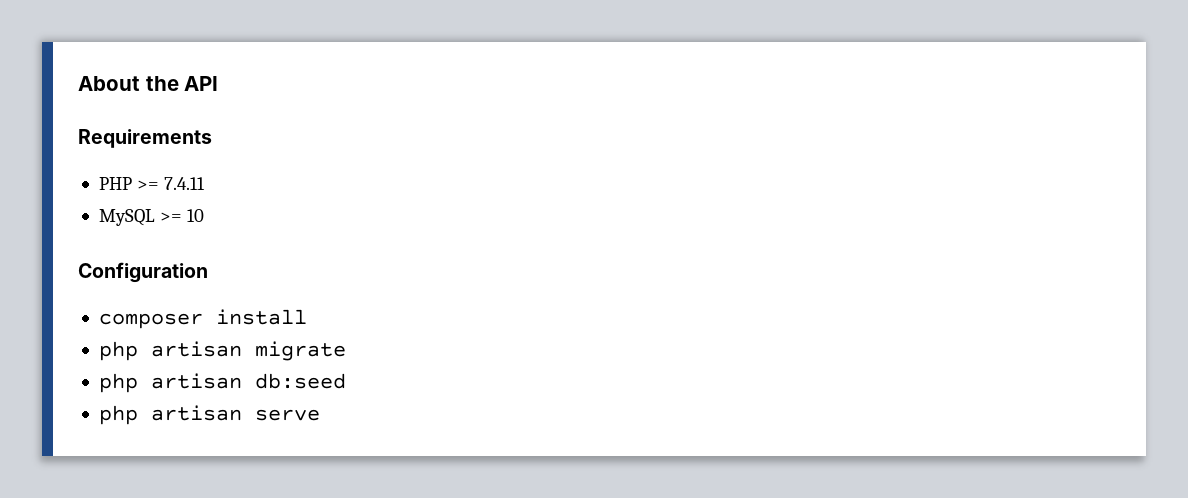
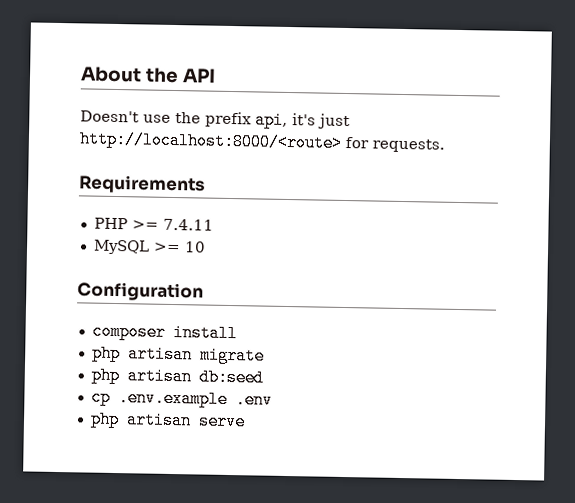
(219, 83) none -> [80,110,350,130] [79,130,445,153] // Doesn't use the prefix api, it's just http://localhost:8000/<route> for requests.
(346, 381) none -> [90,388,273,409] // cp .env.example .env

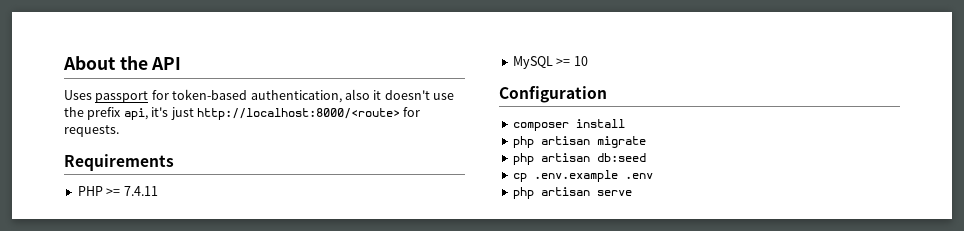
[80,110,139,123] Doesn't -> [64,89,430,103] Uses passport for token-based authentication, also it doesn't

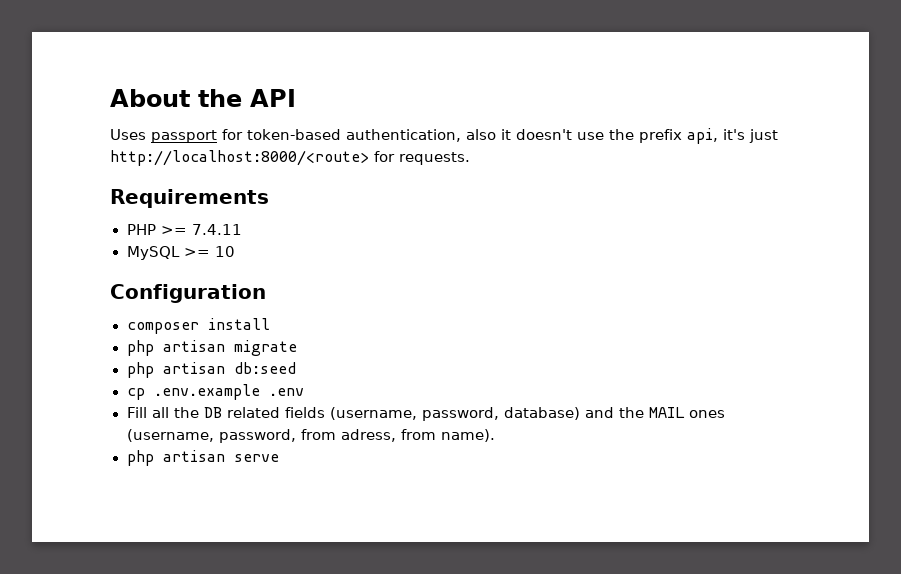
(653, 176) none -> [126,407,726,421] [126,429,495,443] // Fill all the DB related fields (username, password, database) and the MAIL ones (username, password, from adress, from name).

